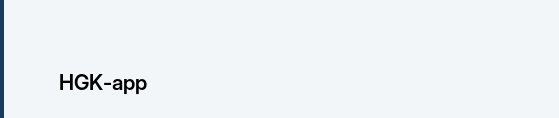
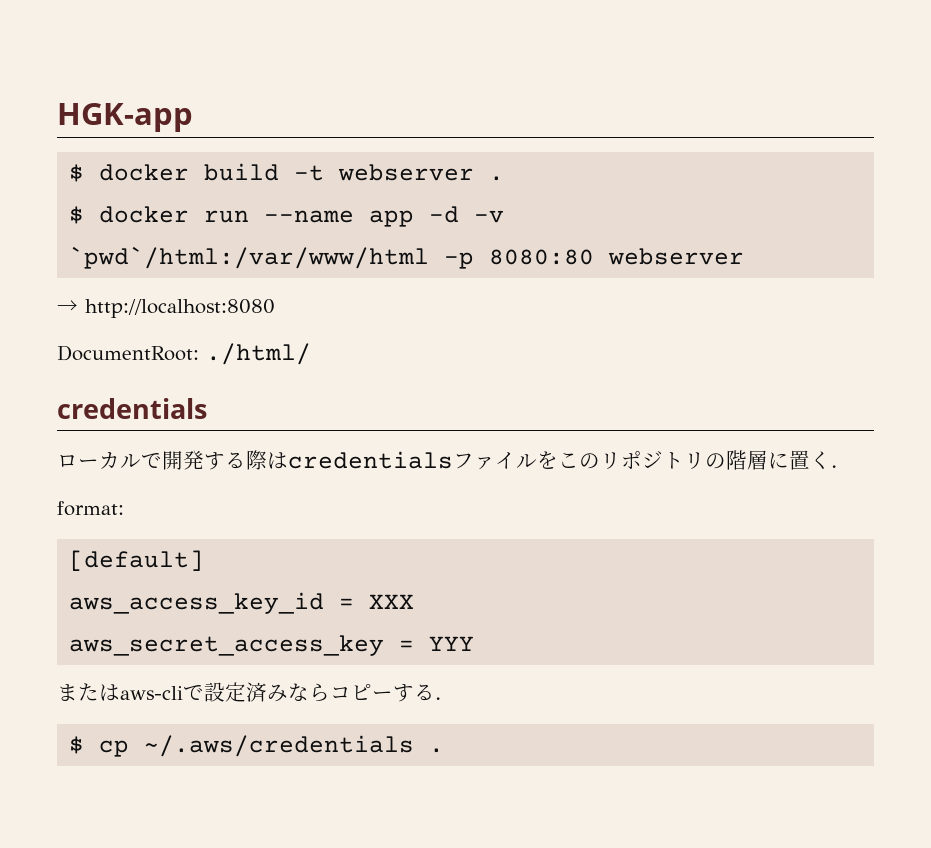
(147, 84) none -> [69,163,505,182] [69,206,505,227] [69,246,745,269] [57,299,275,318] [57,343,311,365] [57,398,207,419] [57,450,852,470] [57,501,124,516] [69,550,205,571] [69,592,415,614] [69,635,475,656] [57,682,456,702] [69,735,445,757] // $ docker build -t webserver . // $ docker run --name app -d -v `pwd`/html:/var/www/html -p 8080:80 webserver // → http://localhost:8080 // DocumentRoot: ./html/ // credentials // ローカルで開発する際はcredentialsファイルをこのリポジトリの階層に置く． // format: // [default] // aws_access_key_id = XXX // aws_secret_access_key = YYY // またはaws-cliで設定済みならコピーする． // $ cp ~/.aws/credentials .

